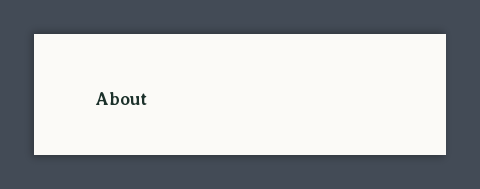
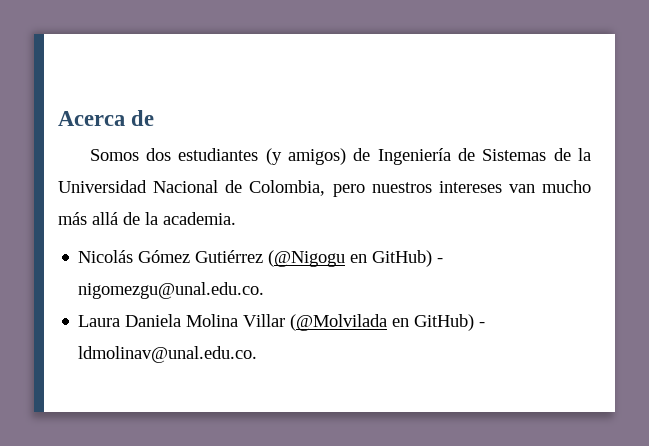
[95,92,147,105] About -> [58,110,155,126] [89,148,591,165] [58,180,591,197] [58,212,236,225] [78,250,444,267] [78,282,265,299] [78,314,486,331] [78,346,258,363] Acerca de // Somos dos estudiantes (y amigos) de Ingeniería de Sistemas de la Universidad Nacional de Colombia, pero nuestros intereses van mucho más allá de la academia. // Nicolás Gómez Gutiérrez (@Nigogu en GitHub) - nigomezgu@unal.edu.co. // Laura Daniela Molina Villar (@Molvilada en GitHub) - ldmolinav@unal.edu.co.

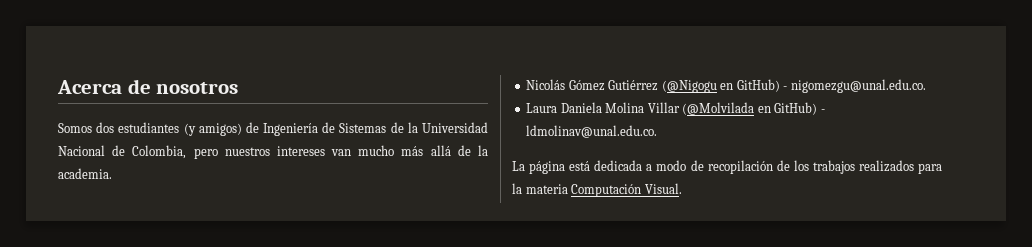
(155, 118) none -> [156,82,239,94] nosotros
(258, 354) none -> [512,160,942,174] [512,183,682,197] // La página está dedicada a modo de recopilación de los trabajos realizados para la materia Computación Visual.

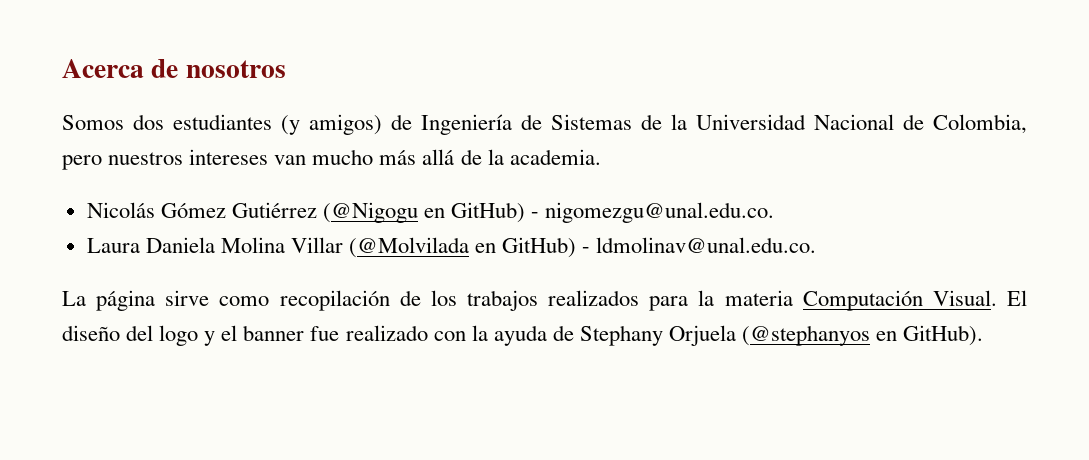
[569,160,704,171] está dedicada a modo de -> [165,290,270,306] sirve como
(682, 188) none -> [1006,290,1027,306] [62,325,984,346] El diseño del logo y el banner fue realizado con la ayuda de Stephany Orjuela (@stephanyos en GitHub).

